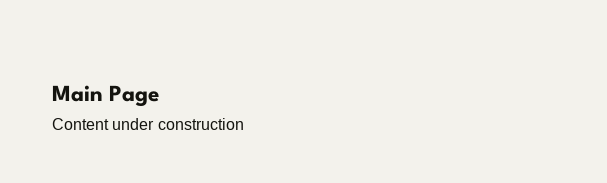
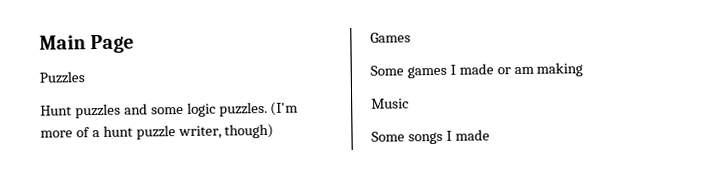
[52,118,244,130] Content under construction -> [39,71,85,84] [40,101,299,119] [40,123,275,140] [370,32,411,43] [370,62,584,79] [371,98,409,109] [371,129,490,145] Puzzles // Hunt puzzles and some logic puzzles. (I'm more of a hunt puzzle writer, though) // Games // Some games I made or am making // Music // Some songs I made

